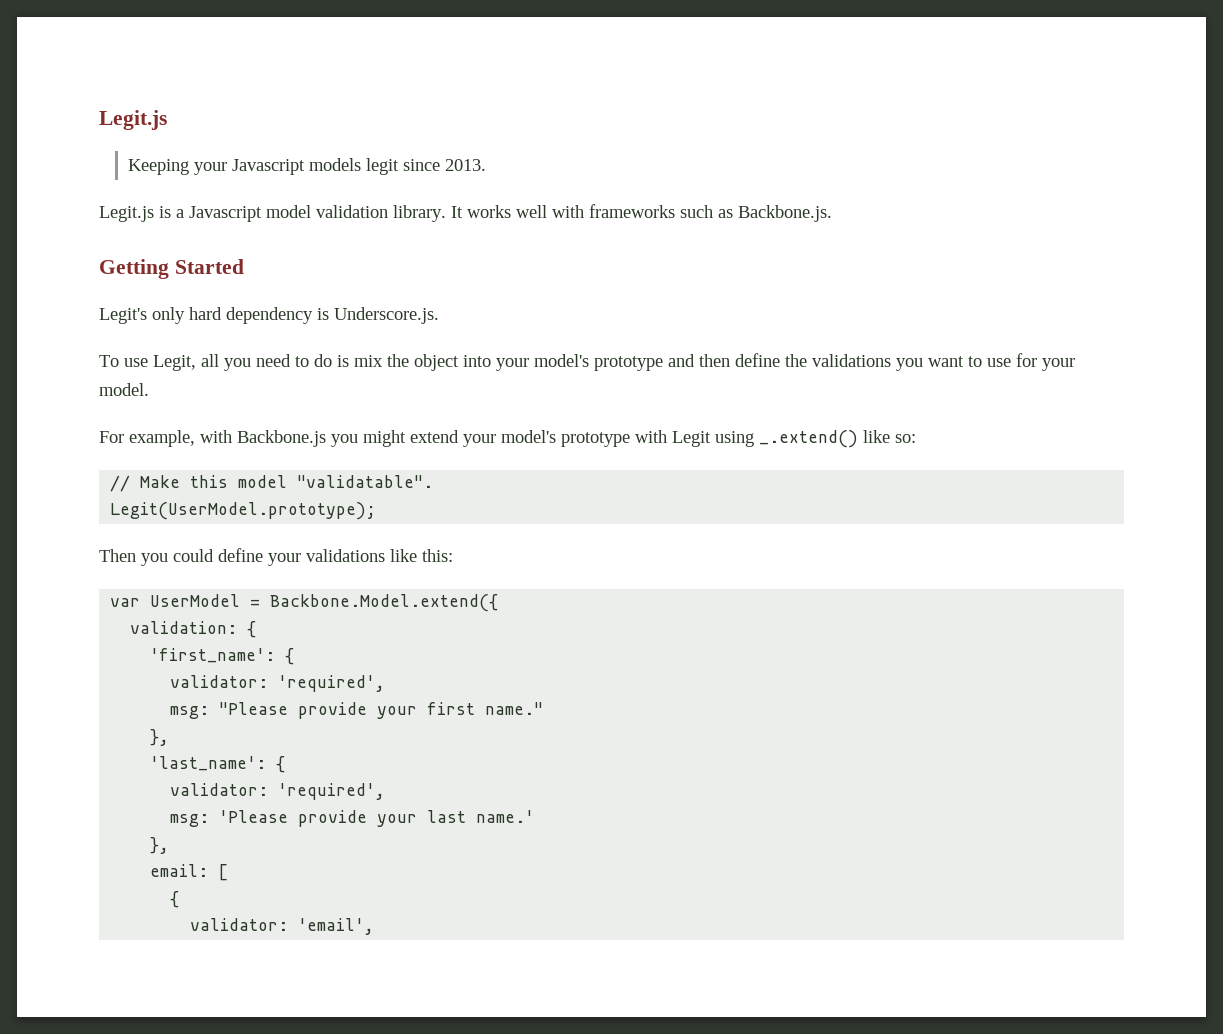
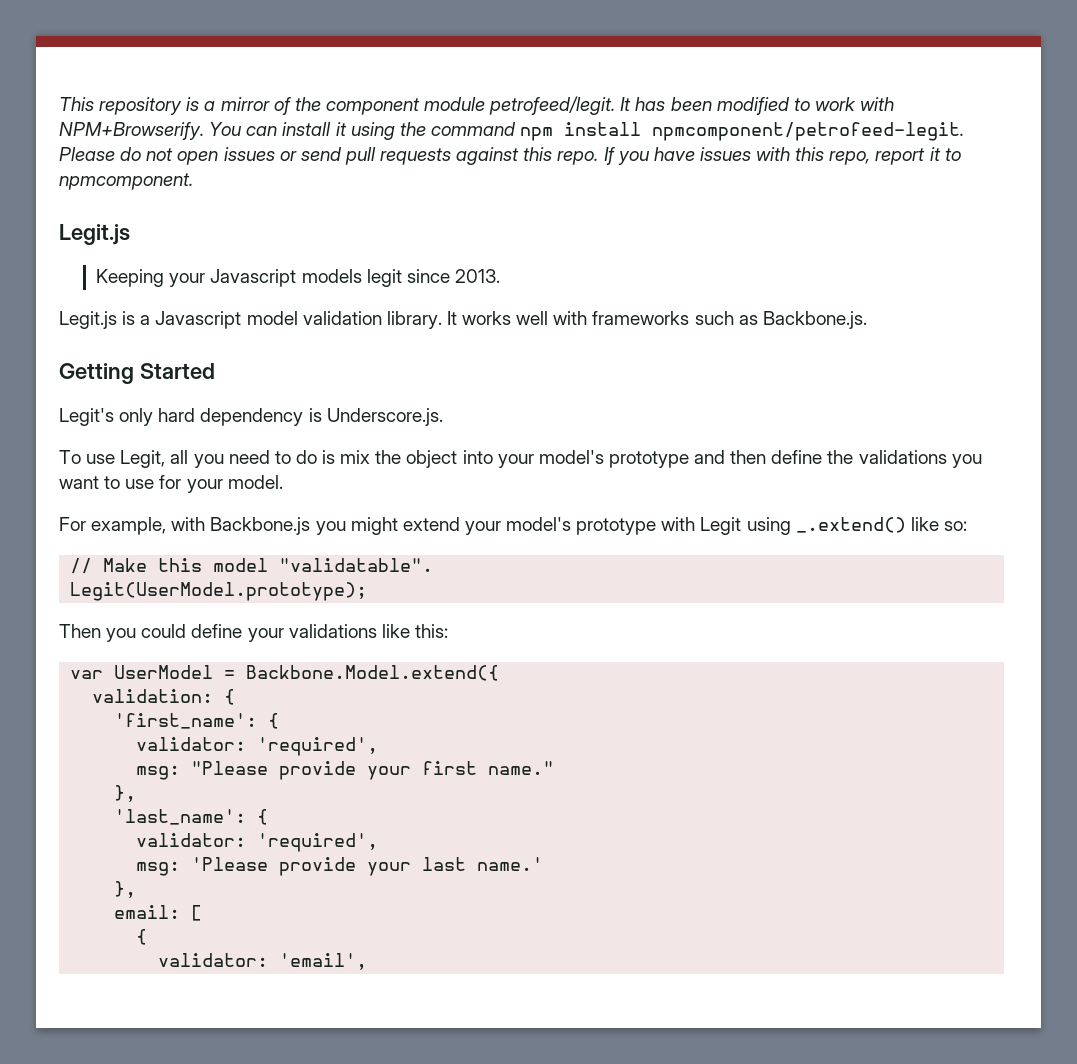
(99, 120) none -> [59,96,895,115] [59,122,965,141] [59,147,961,165] [59,173,193,190] This repository is a mirror of the component module petrofeed/legit. It has been modified to work with NPM+Browserify. You can install it using the command npm install npmcomponent/petrofeed-legit. Please do not open issues or send pull requests against this repo. If you have issues with this repo, report it to npmcomponent. //

